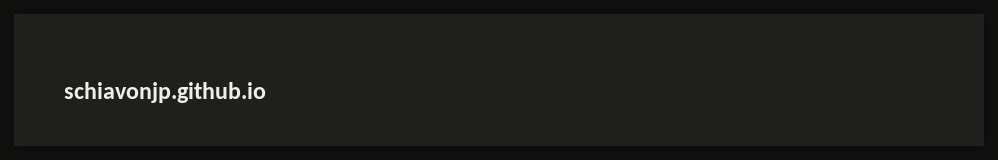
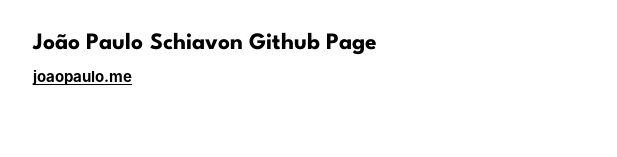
[64,82,266,103] schiavonjp.github.io -> [32,32,378,55] [32,69,132,85] João Paulo Schiavon Github Page // joaopaulo.me

